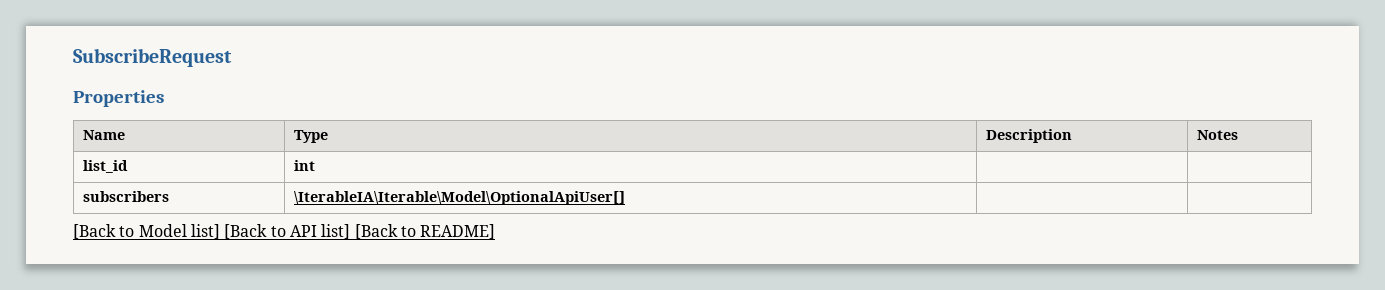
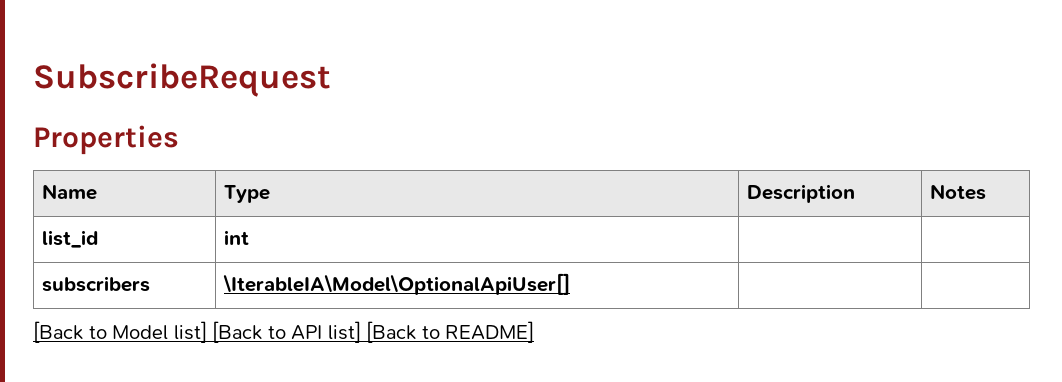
[294,191,626,205] \IterableIA\Iterable\Model\OptionalApiUser[] -> [223,273,571,295] \IterableIA\Model\OptionalApiUser[]

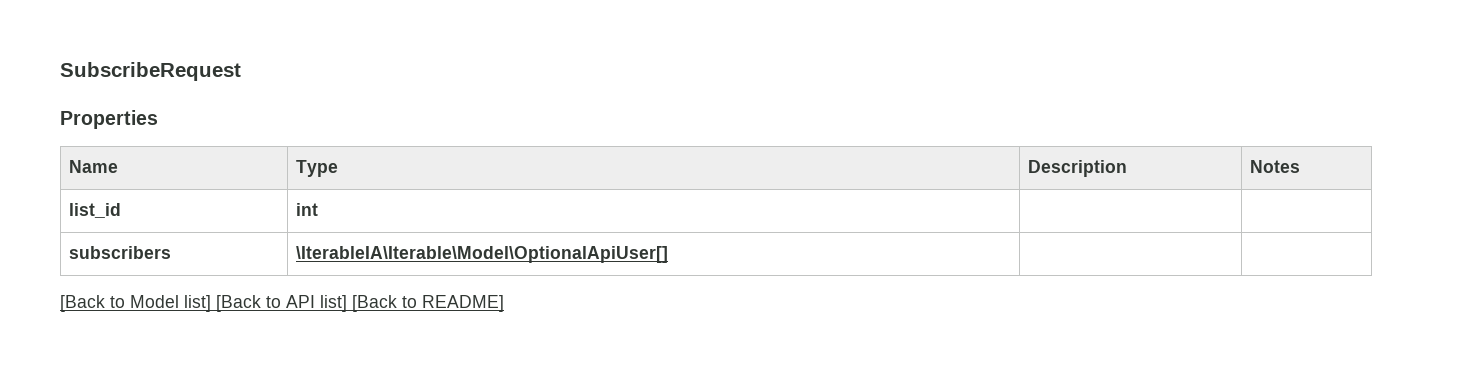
[223,273,571,295] \IterableIA\Model\OptionalApiUser[] -> [296,246,669,263] \IterableIA\Iterable\Model\OptionalApiUser[]

